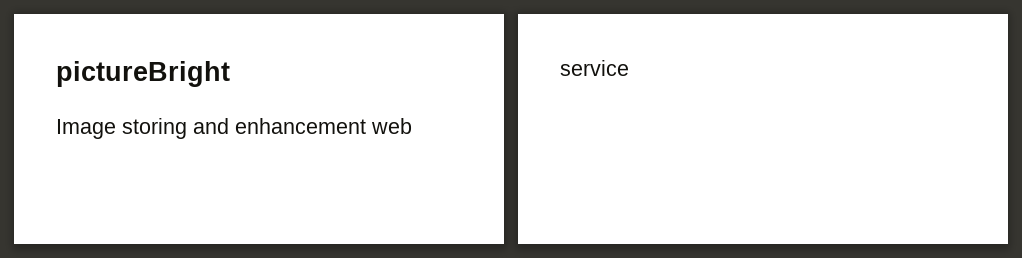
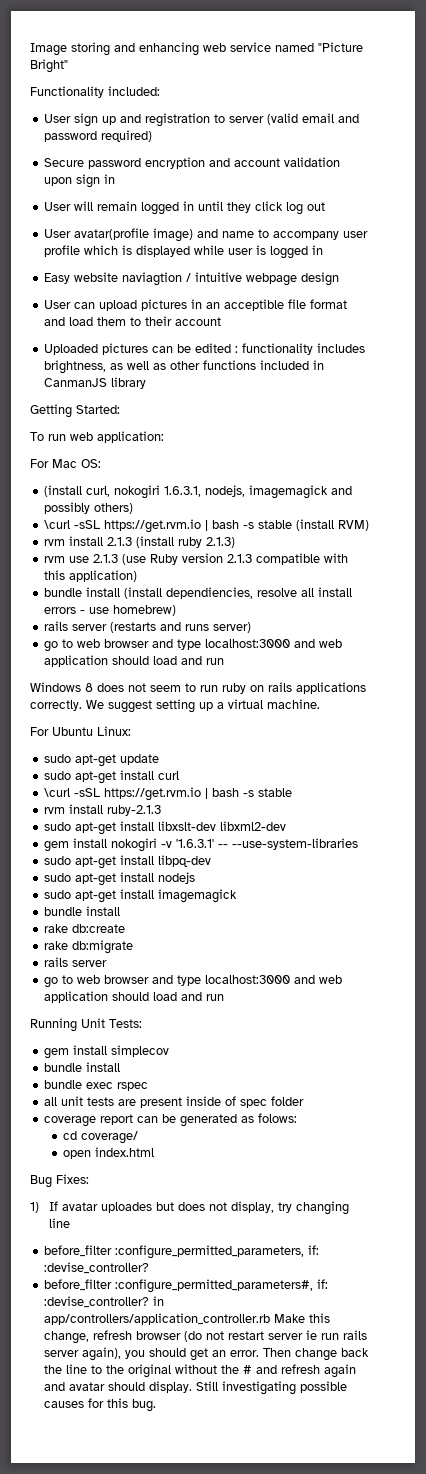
[56,61,230,87] pictureBright // -> (30, 49) none
[235,118,366,134] enhancement -> [139,42,199,56] enhancing
(629, 68) none -> [275,42,363,52] [30,59,68,73] [30,86,160,98] [44,113,360,127] [44,130,153,142] [44,157,341,169] [44,174,116,188] [44,201,326,215] [44,228,369,242] [44,245,324,259] [44,272,340,286] [44,299,348,311] [44,316,222,326] [44,343,366,355] [44,360,325,374] [44,377,147,389] [30,404,120,418] [30,431,164,443] [30,459,101,468] [44,485,353,499] [44,502,134,514] [44,519,370,533] [44,536,236,548] [44,553,349,565] [44,570,138,582] [44,587,353,599] [44,605,177,616] [44,621,252,633] [44,639,343,652] [44,655,225,667] [30,682,366,694] [30,699,320,713] [30,726,131,736] [44,754,160,767] [44,770,180,784] [44,787,293,801] [44,804,162,816] [44,821,287,835] [44,838,359,852] [44,855,212,869] [44,872,196,886] [44,889,238,903] [44,906,121,916] [44,924,126,933] [44,940,134,954] [44,957,108,967] [44,975,343,988] [44,991,225,1003] [30,1018,142,1032] [44,1045,170,1059] [44,1062,121,1072] [44,1080,149,1091] [44,1096,305,1108] [44,1113,298,1127] [63,1131,139,1144] [63,1147,155,1159] [30,1174,89,1188] [30,1201,350,1215] [49,1218,71,1228] [44,1245,320,1259] [44,1262,150,1274] [44,1279,329,1293] [44,1296,165,1308] [44,1313,331,1325] [44,1330,368,1344] [44,1347,370,1361] [44,1364,357,1378] [44,1381,348,1395] [44,1398,157,1412] named "Picture Bright" // Functionality included: // User sign up and registration to server (valid email and password required) // Secure password encryption and account validation upon sign in // User will remain logged in until they click log out // User avatar(profile image) and name to accompany user profile which is displayed while user is logged in // Easy website naviagtion / intuitive webpage design // User can upload pictures in an acceptible file format and load them to their account // Uploaded pictures can be edited : functionality includes brightness, as well as other functions included in CanmanJS library // Getting Started: // To run web application: // For Mac OS: // (install curl, nokogiri 1.6.3.1, nodejs, imagemagick and possibly others) // \curl -sSL https://get.rvm.io | bash -s stable (install RVM) // rvm install 2.1.3 (install ruby 2.1.3) // rvm use 2.1.3 (use Ruby version 2.1.3 compatible with this application) // bundle install (install dependiencies, resolve all install errors - use homebrew) // rails server (restarts and runs server) // go to web browser and type localhost:3000 and web application should load and run // Windows 8 does not seem to run ruby on rails applications correctly. We suggest setting up a virtual machine. // For Ubuntu Linux: // sudo apt-get update // sudo apt-get install curl // \curl -sSL https://get.rvm.io | bash -s stable // rvm install ruby-2.1.3 // sudo apt-get install libxslt-dev libxml2-dev // gem install nokogiri -v '1.6.3.1' -- --use-system-libraries // sudo apt-get install libpq-dev // sudo apt-get install nodejs // sudo apt-get install imagemagick // bundle install // rake db:create // rake db:migrate // rails server // go to web browser and type localhost:3000 and web application should load and run // Running Unit Tests: // gem install simplecov // bundle install // bundle exec rspec // all unit tests are present inside of spec folder // coverage report can be generated as folows: // cd coverage/ // open index.html // Bug Fixes: // 1) If avatar uploades but does not display, try changing line // before_filter :configure_permitted_parameters, if: :devise_controller? // before_filter :configure_permitted_parameters#, if: :devise_controller? in app/controllers/application_controller.rb Make this change, refresh browser (do not restart server ie run rails server again), you should get an error. Then change back the line to the original without the # and refresh again and avatar should display. Still investigating possible causes for this bug.

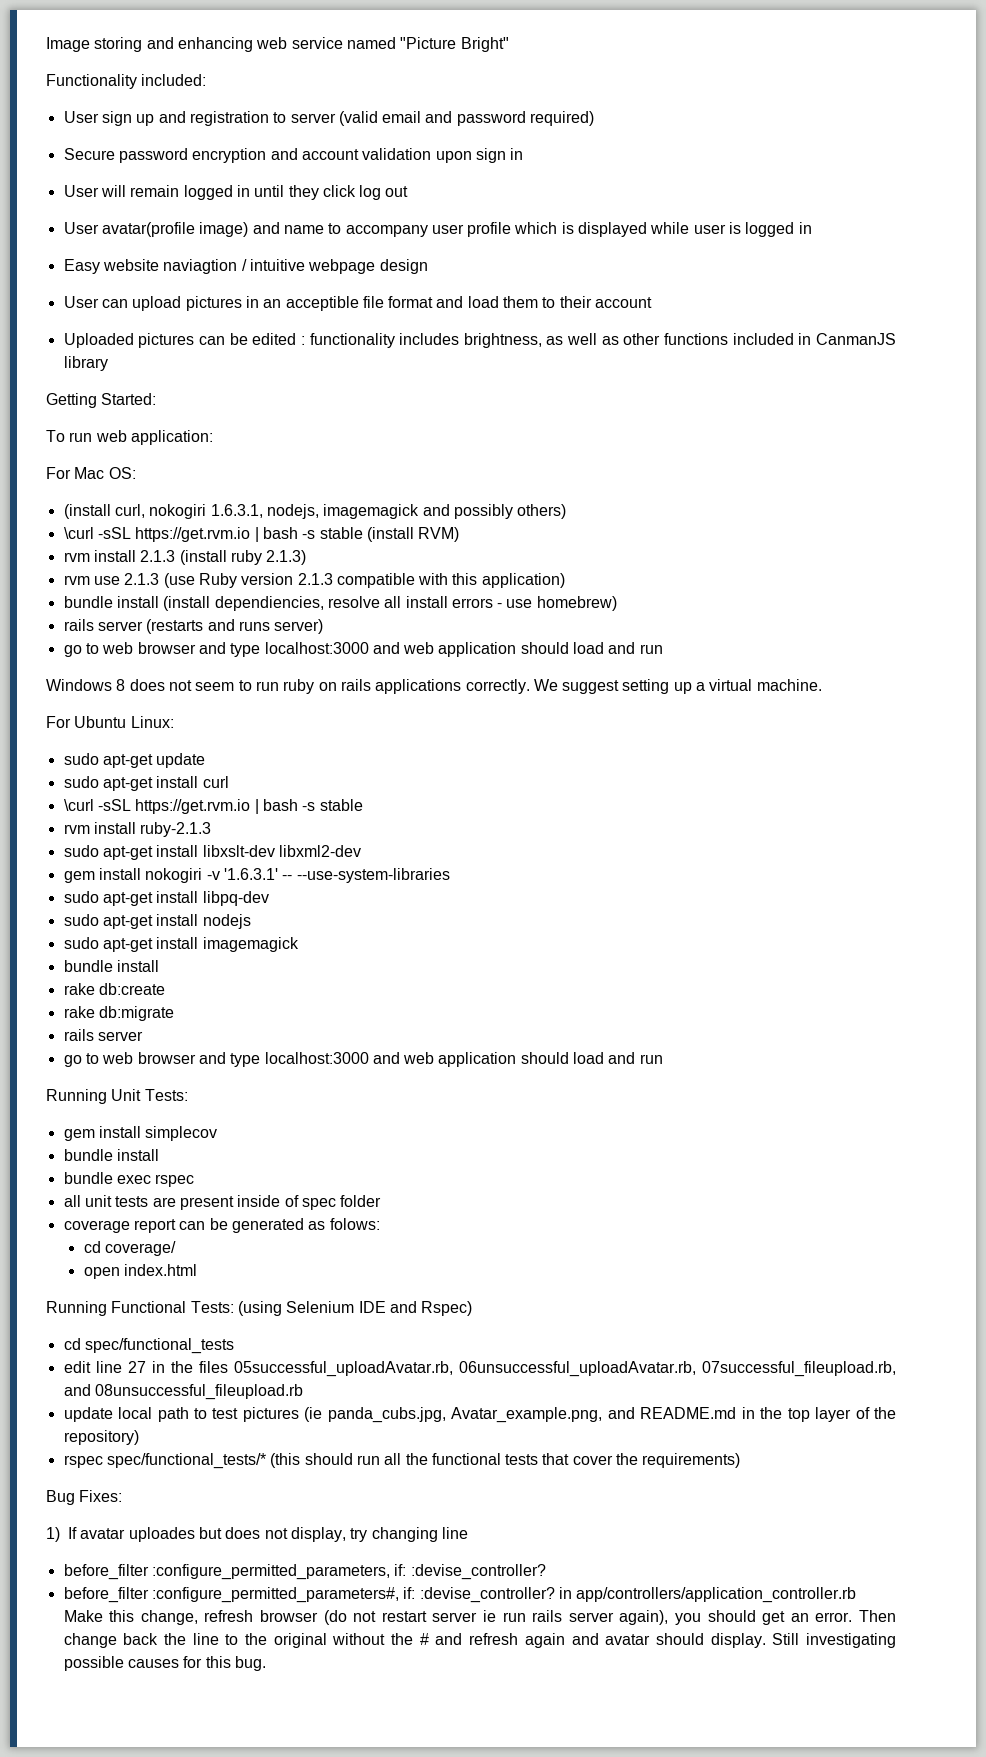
(155, 1152) none -> [46,1301,473,1316] [63,1338,234,1354] [63,1361,896,1377] [63,1384,303,1400] [63,1407,896,1423] [63,1430,139,1445] [63,1453,741,1469] // Running Functional Tests: (using Selenium IDE and Rspec) // cd spec/functional_tests // edit line 27 in the files 05successful_uploadAvatar.rb, 06unsuccessful_uploadAvatar.rb, 07successful_fileupload.rb, and 08unsuccessful_fileupload.rb // update local path to test pictures (ie panda_cubs.jpg, Avatar_example.png, and README.md in the top layer of the repository) // rspec spec/functional_tests/* (this should run all the functional tests that cover the requirements)

